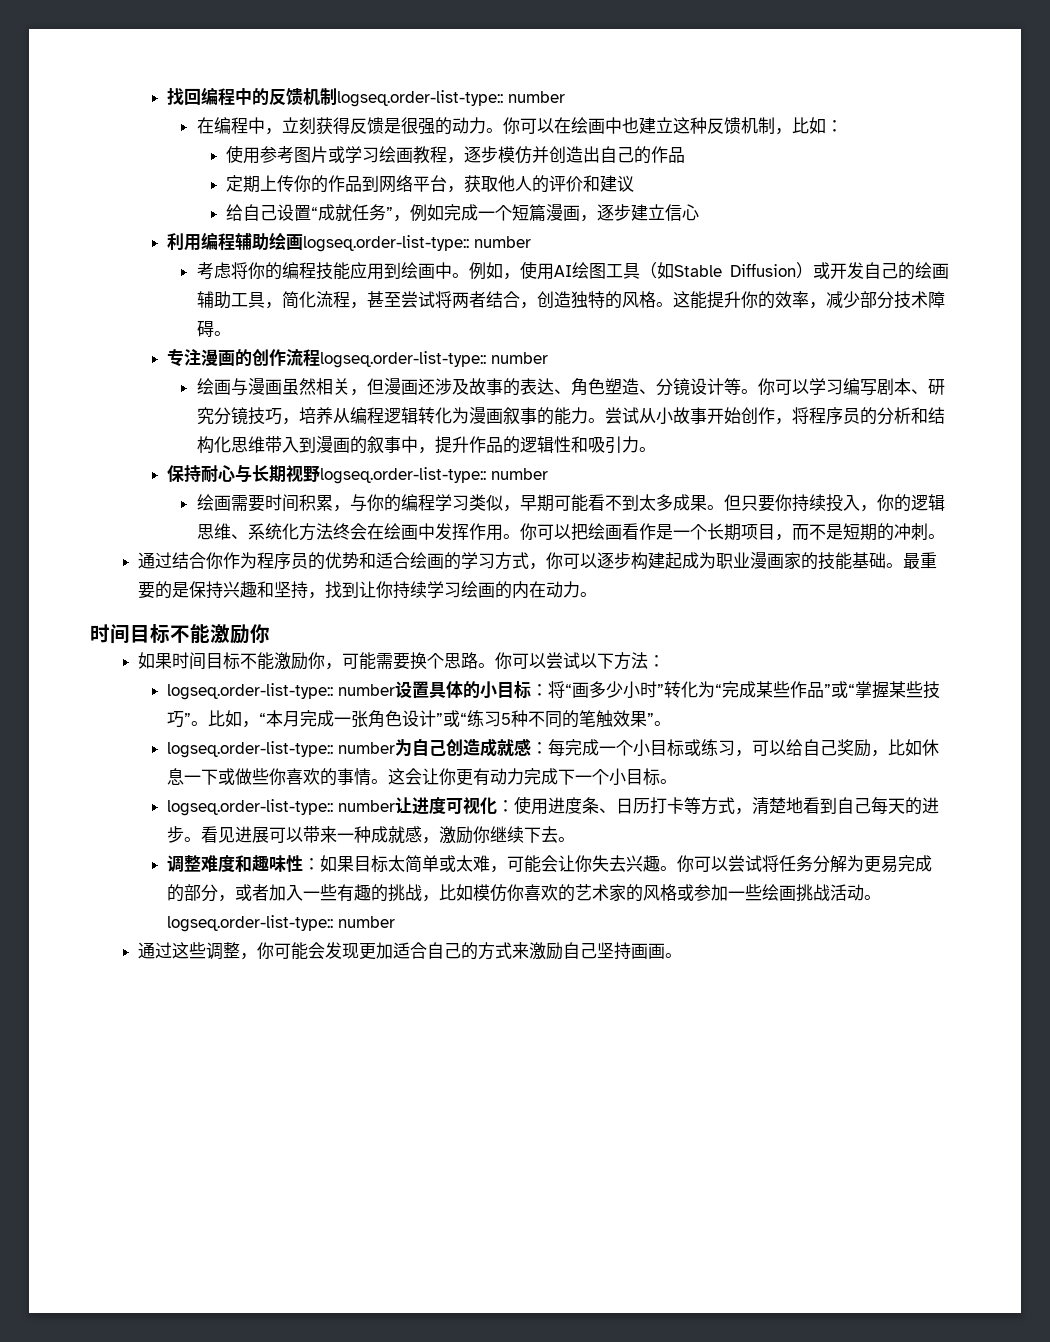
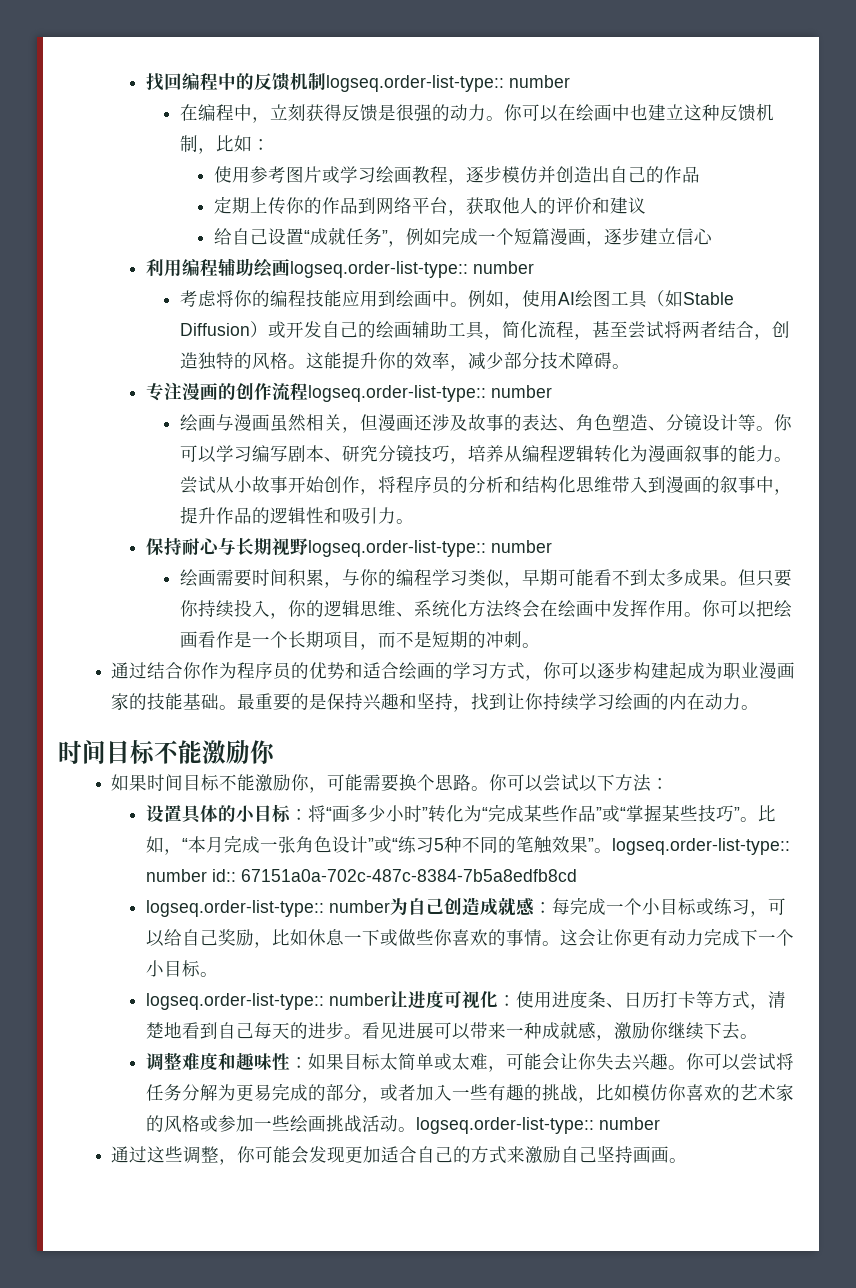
[167,683,396,700] logseq.order-list-type:: number -> (670, 783) none
(672, 723) none -> [611,838,790,855] [145,869,577,882] logseq.order-list-type:: number id:: 67151a0a-702c-487c-8384-7b5a8edfb8cd

